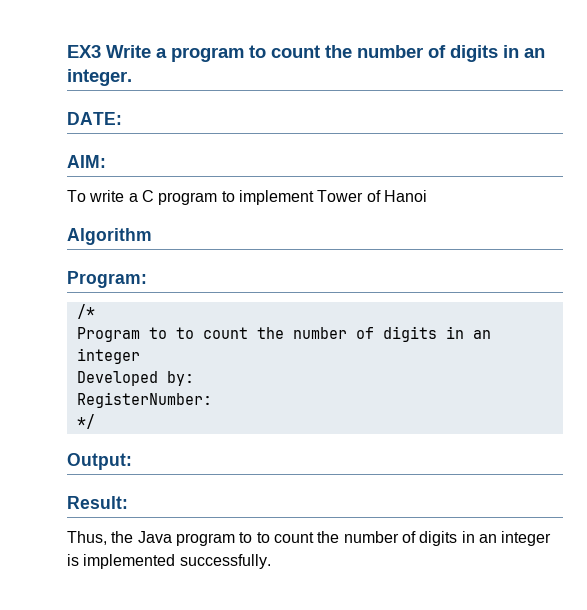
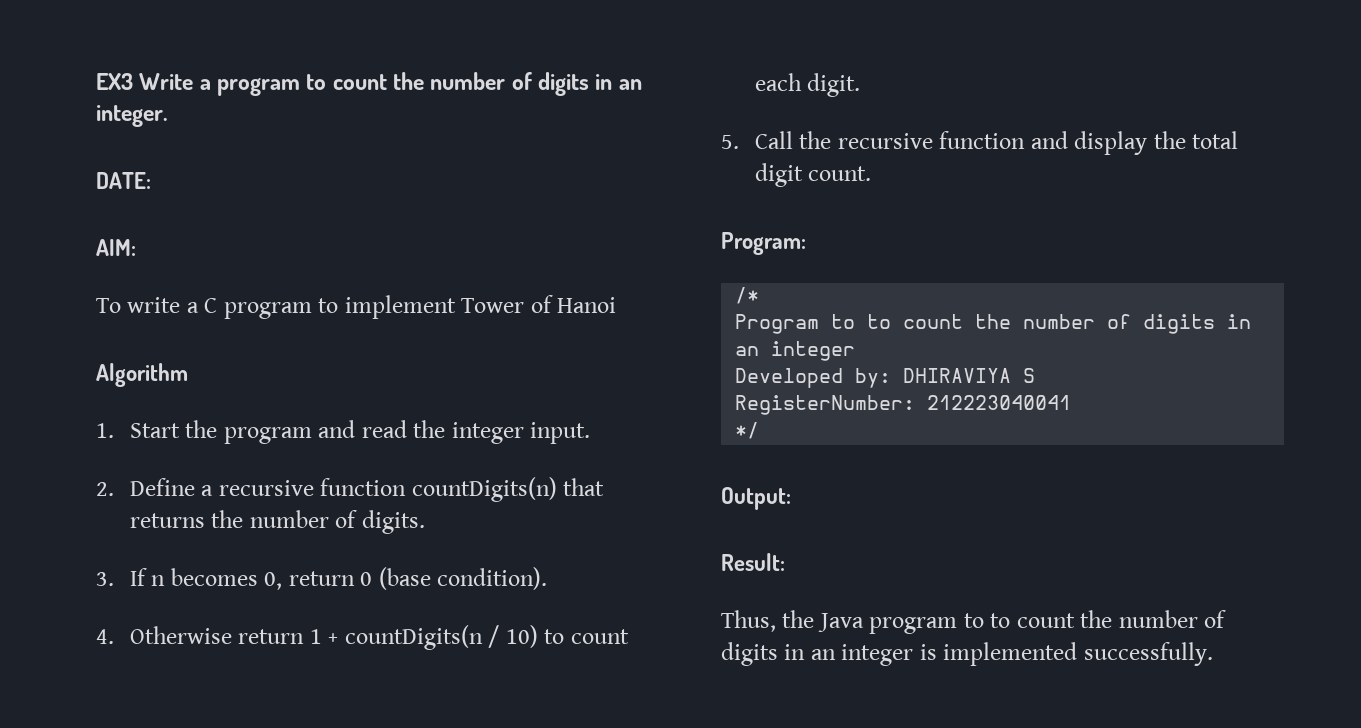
(152, 236) none -> [96,420,591,444] [96,477,605,502] [129,510,425,534] [96,567,548,590] [96,625,629,650] [754,73,861,97] [721,131,1239,155] [754,163,872,187] // 1. Start the program and read the integer input. // 2. Define a recursive function countDigits(n) that returns the number of digits. // 3. If n becomes 0, return 0 (base condition). // 4. Otherwise return 1 + countDigits(n / 10) to count each digit. // 5. Call the recursive function and display the total digit count.
(194, 378) none -> [903,368,1036,383] DHIRAVIYA S
(212, 400) none -> [927,395,1072,410] 212223040041

